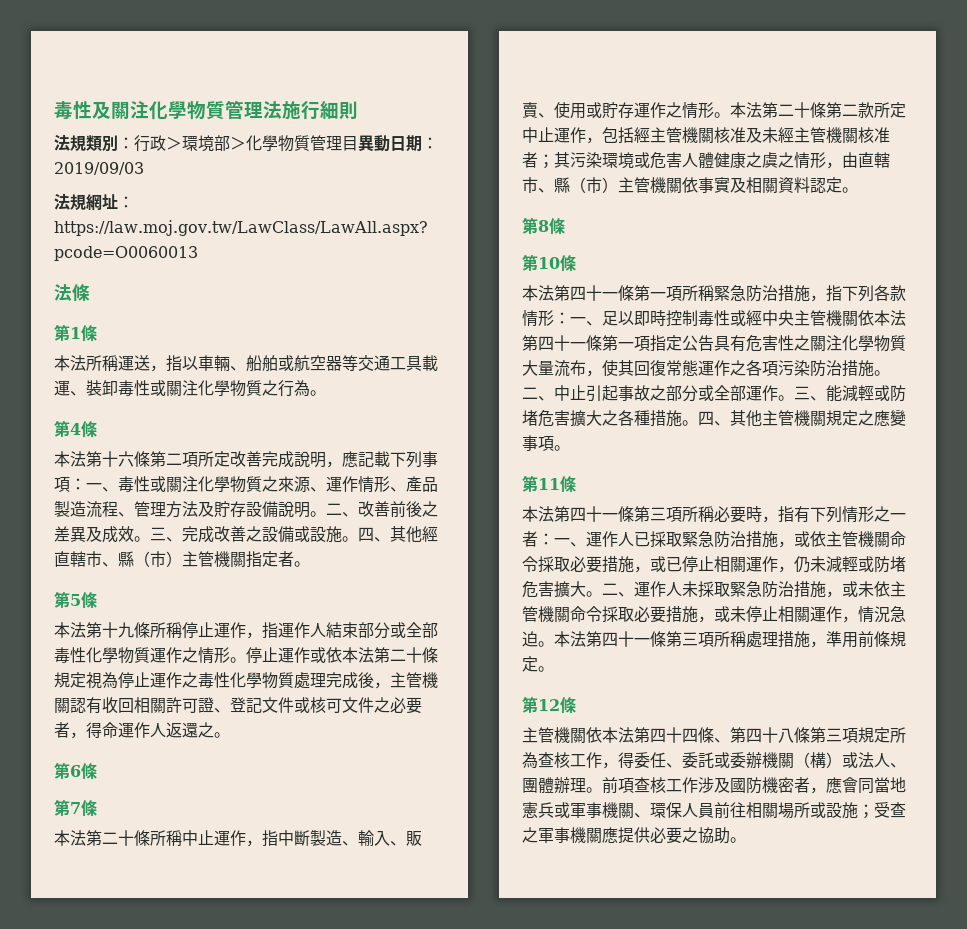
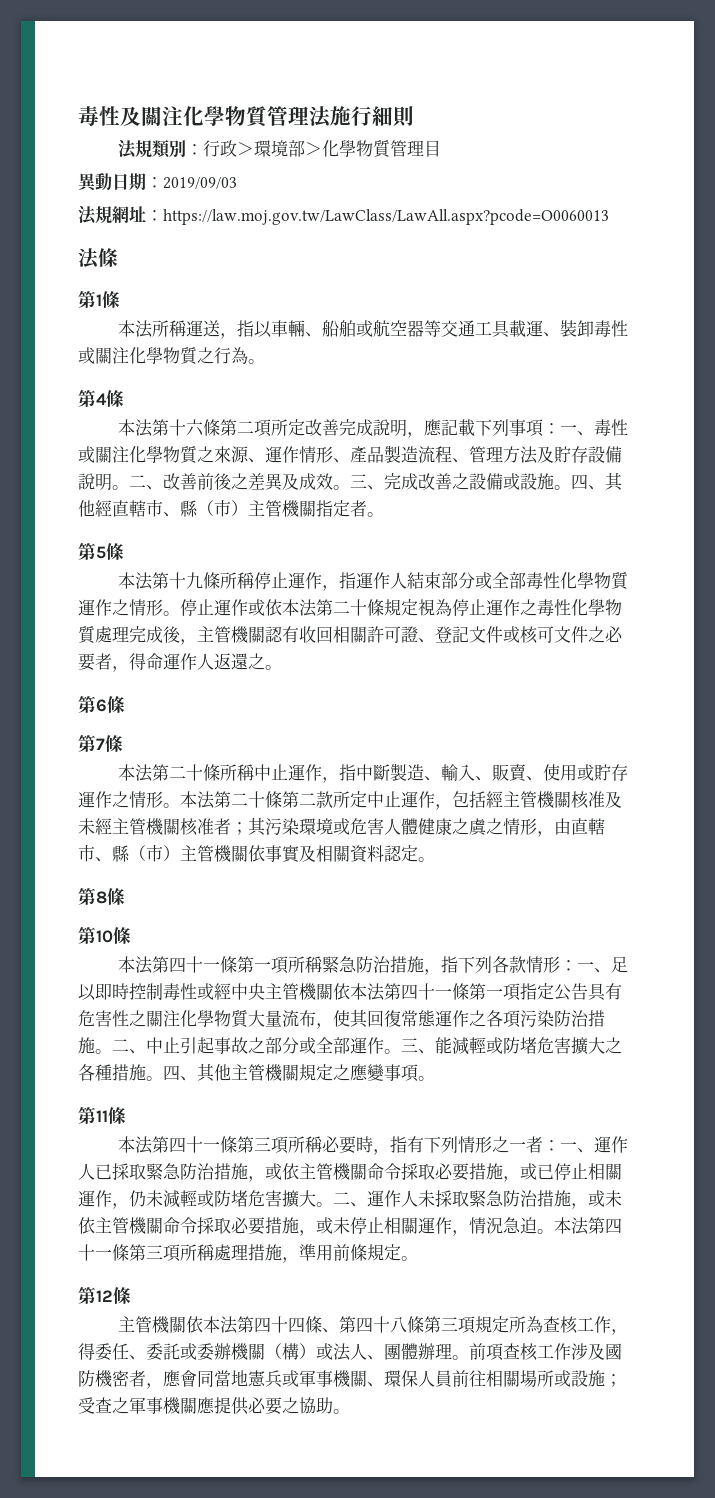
(358, 143) none -> (442, 148) //

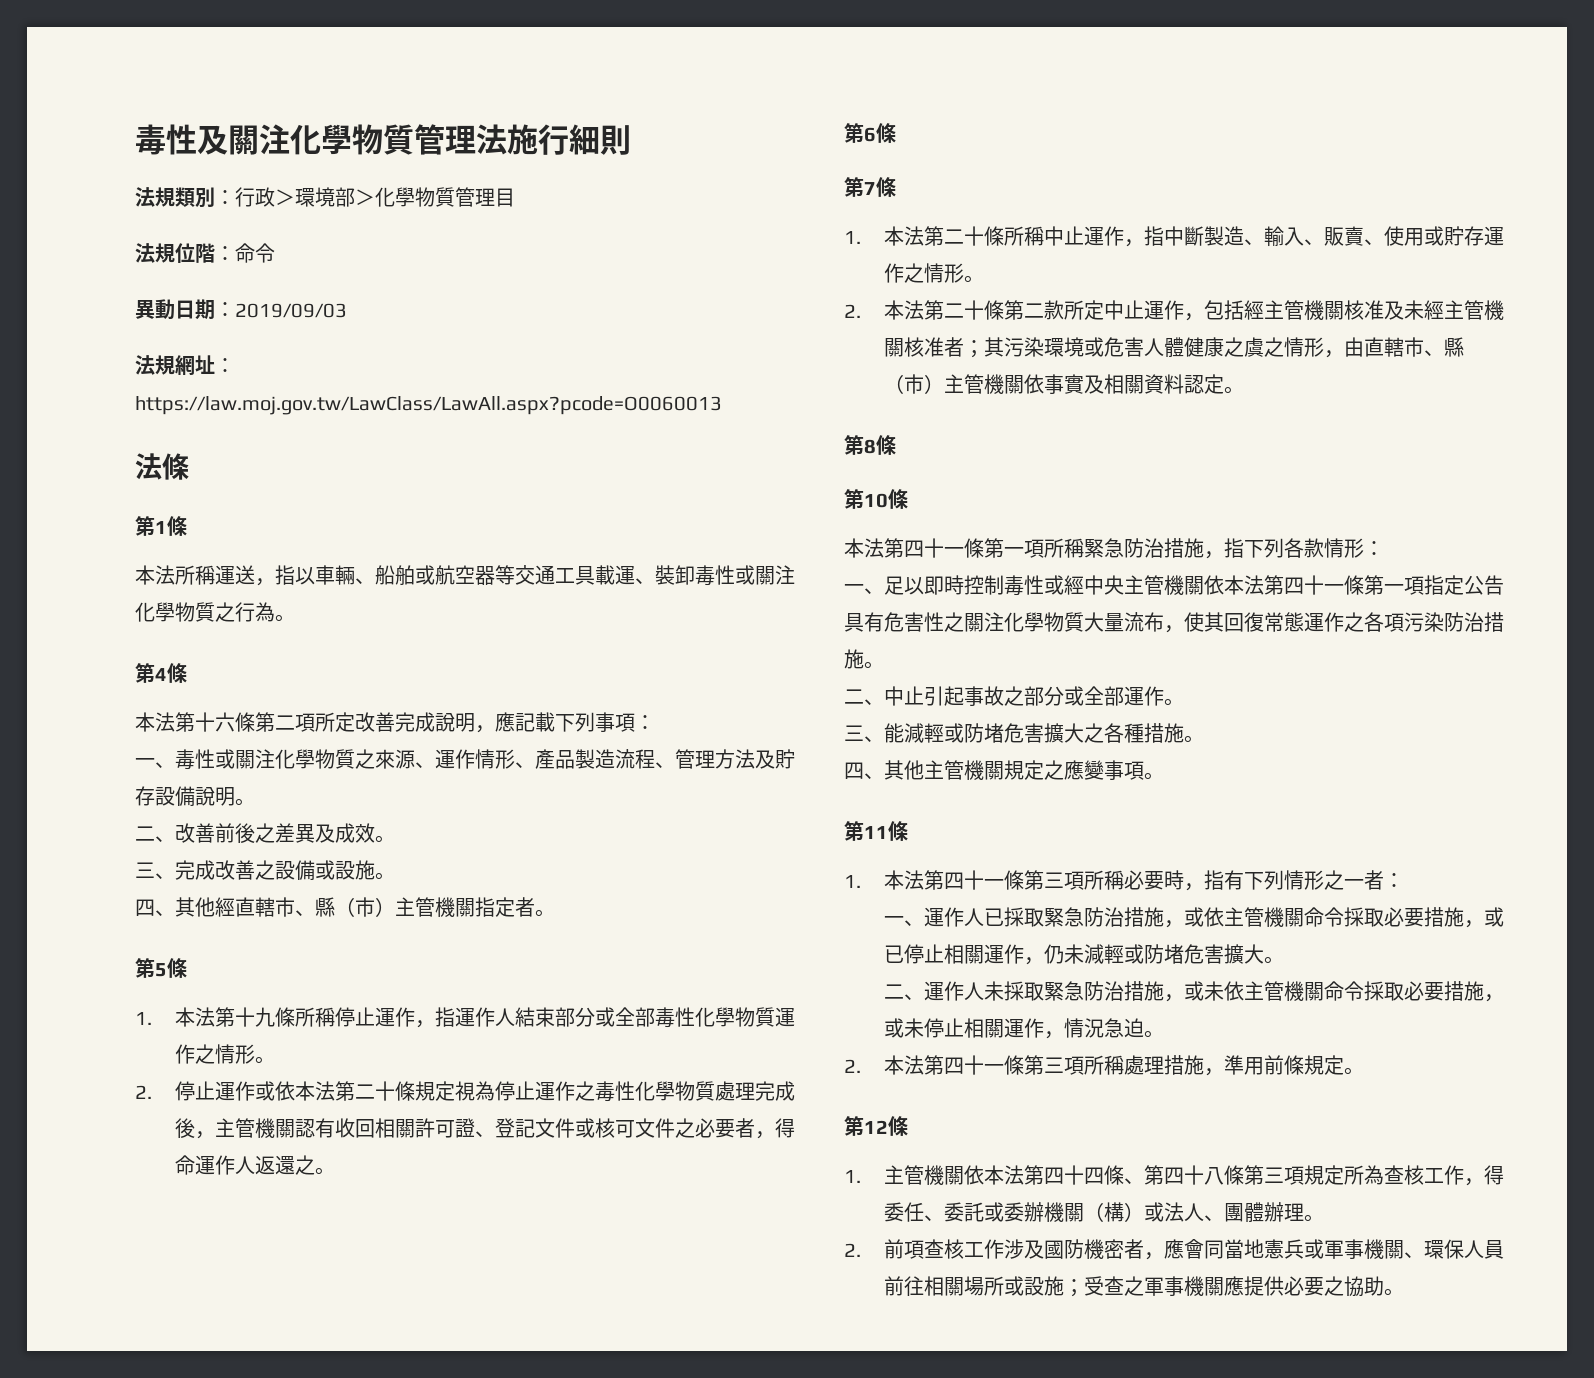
(442, 148) none -> [135,243,275,263] // 法規位階：命令
(561, 428) none -> (655, 722) //
(129, 487) none -> (255, 802) //
(350, 487) none -> (395, 839) //
(571, 487) none -> (395, 876) //
(124, 551) none -> [135,1012,152,1025] 1.
(180, 613) none -> [135,1085,152,1099] // 2.
(123, 743) none -> [844,231,861,244] 1.
(180, 805) none -> [844,304,861,318] // 2.
(578, 965) none -> (1384, 548) //
(112, 1051) none -> (884, 665) //
(401, 1051) none -> (1184, 702) //
(163, 1078) none -> (1204, 739) //
(126, 1115) none -> [844,875,861,888] 1.
(561, 1145) none -> (1404, 880) //
(333, 1204) none -> (1284, 960) //
(554, 1231) none -> [844,1059,861,1073] // 2.
(131, 1295) none -> [844,1170,861,1183] 1.
(469, 1357) none -> [844,1243,861,1257] // 2.

